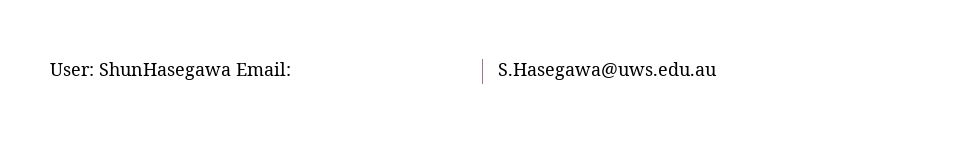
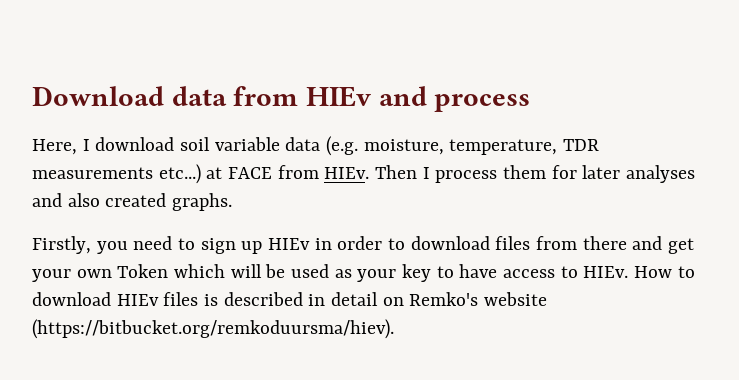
[50,62,717,80] User: ShunHasegawa Email: S.Hasegawa@uws.edu.au -> [32,86,531,112] [32,136,600,156] [32,164,696,184] [32,193,233,211] [32,236,695,254] [32,264,695,282] [32,292,548,306] [32,319,394,339] Download data from HIEv and process // Here, I download soil variable data (e.g. moisture, temperature, TDR measurements etc...) at FACE from HIEv. Then I process them for later analyses and also created graphs. // Firstly, you need to sign up HIEv in order to download files from there and get your own Token which will be used as your key to have access to HIEv. How to download HIEv files is described in detail on Remko's website (https://bitbucket.org/remkoduursma/hiev).

